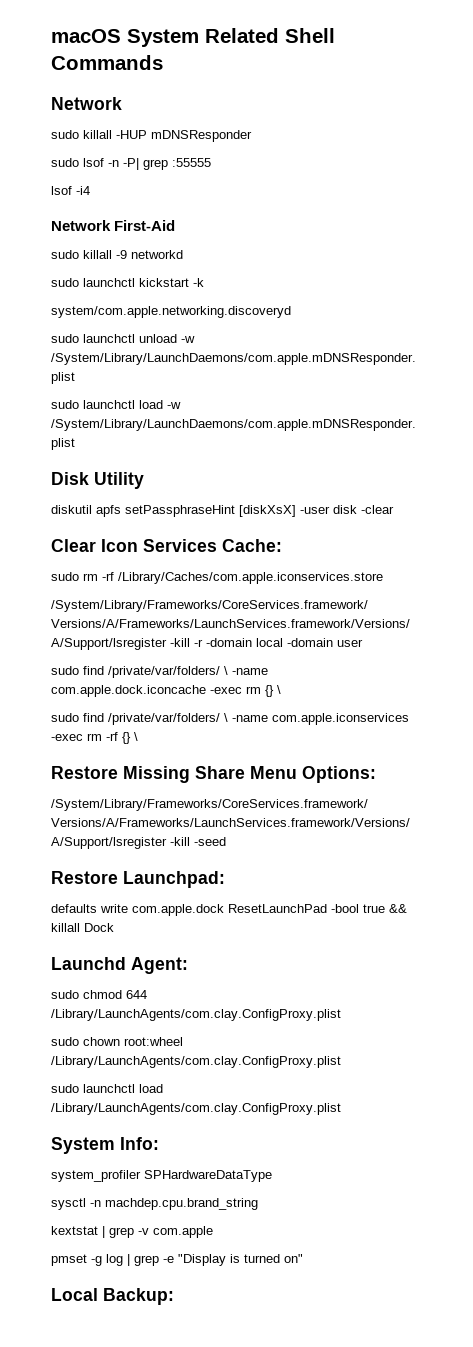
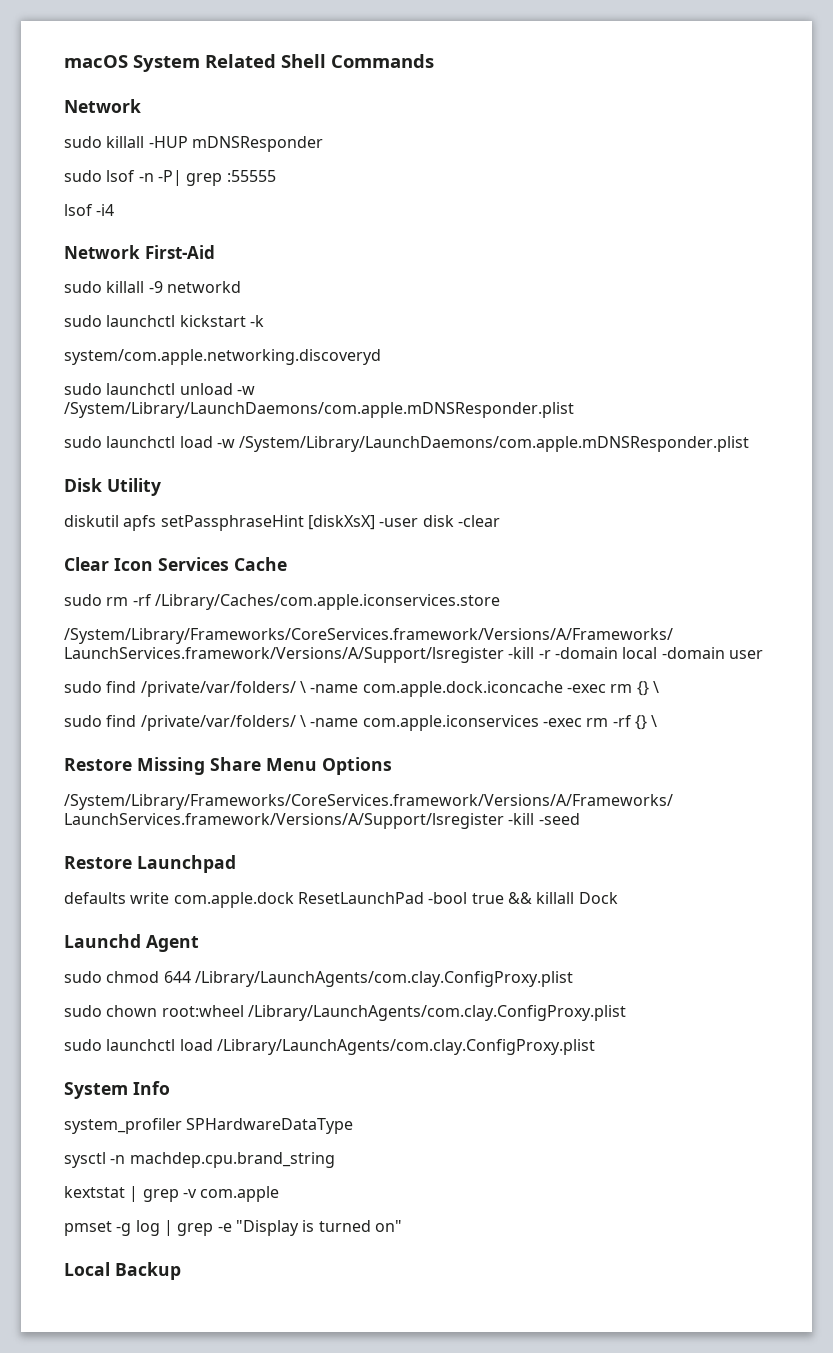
[222,539,282,552] Cache: -> [234,557,287,571] Cache
[302,766,376,783] Options: -> [322,757,392,775] Options
[123,871,225,888] Launchpad: -> [137,855,236,873] Launchpad
[131,957,188,974] Agent: -> [146,935,199,952] Agent
[120,1137,159,1150] Info: -> [133,1081,170,1095] Info
[103,1288,174,1305] Backup: -> [115,1262,181,1280] Backup

